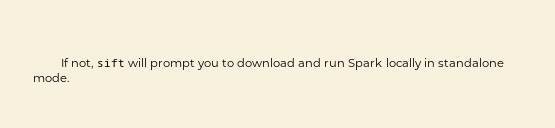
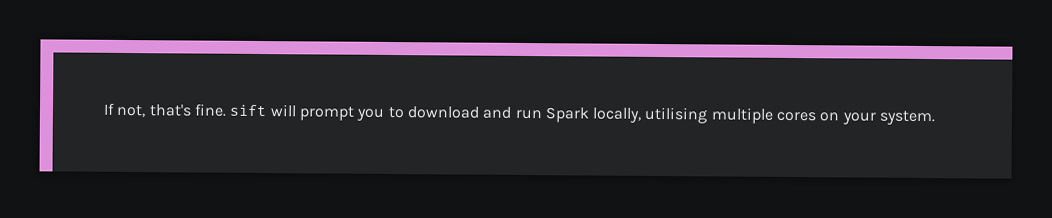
(94, 64) none -> [148,103,227,117] that's fine.
[385,58,504,70] [33,73,69,82] locally in standalone mode. -> [592,106,936,126] locally, utilising multiple cores on your system.

